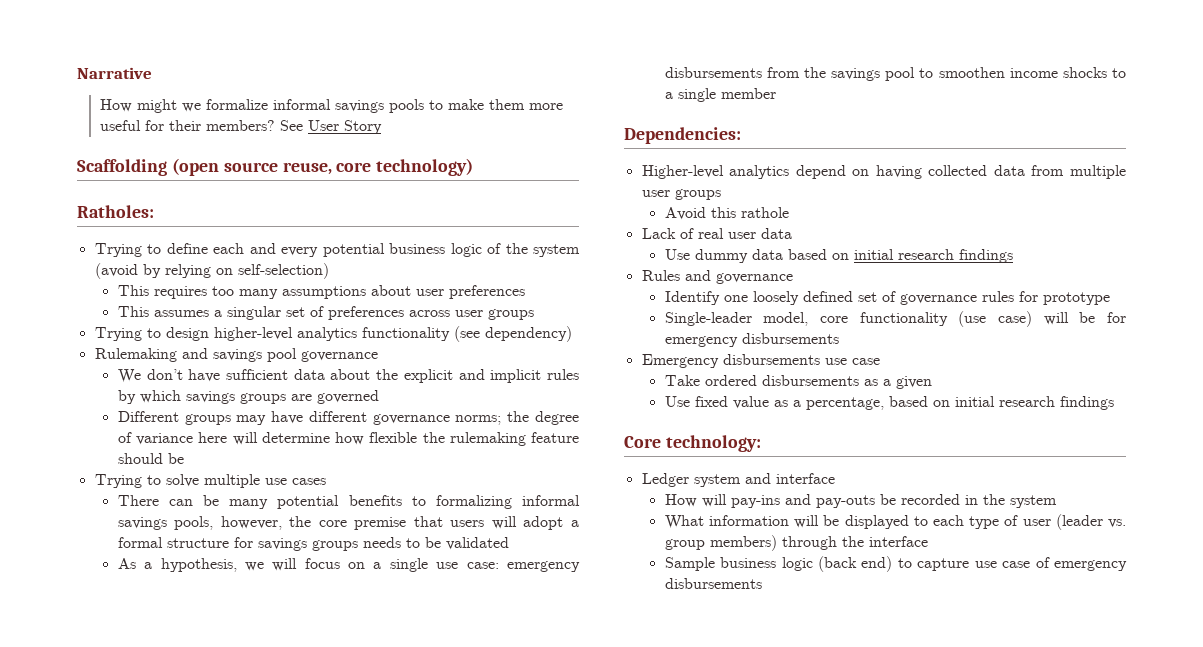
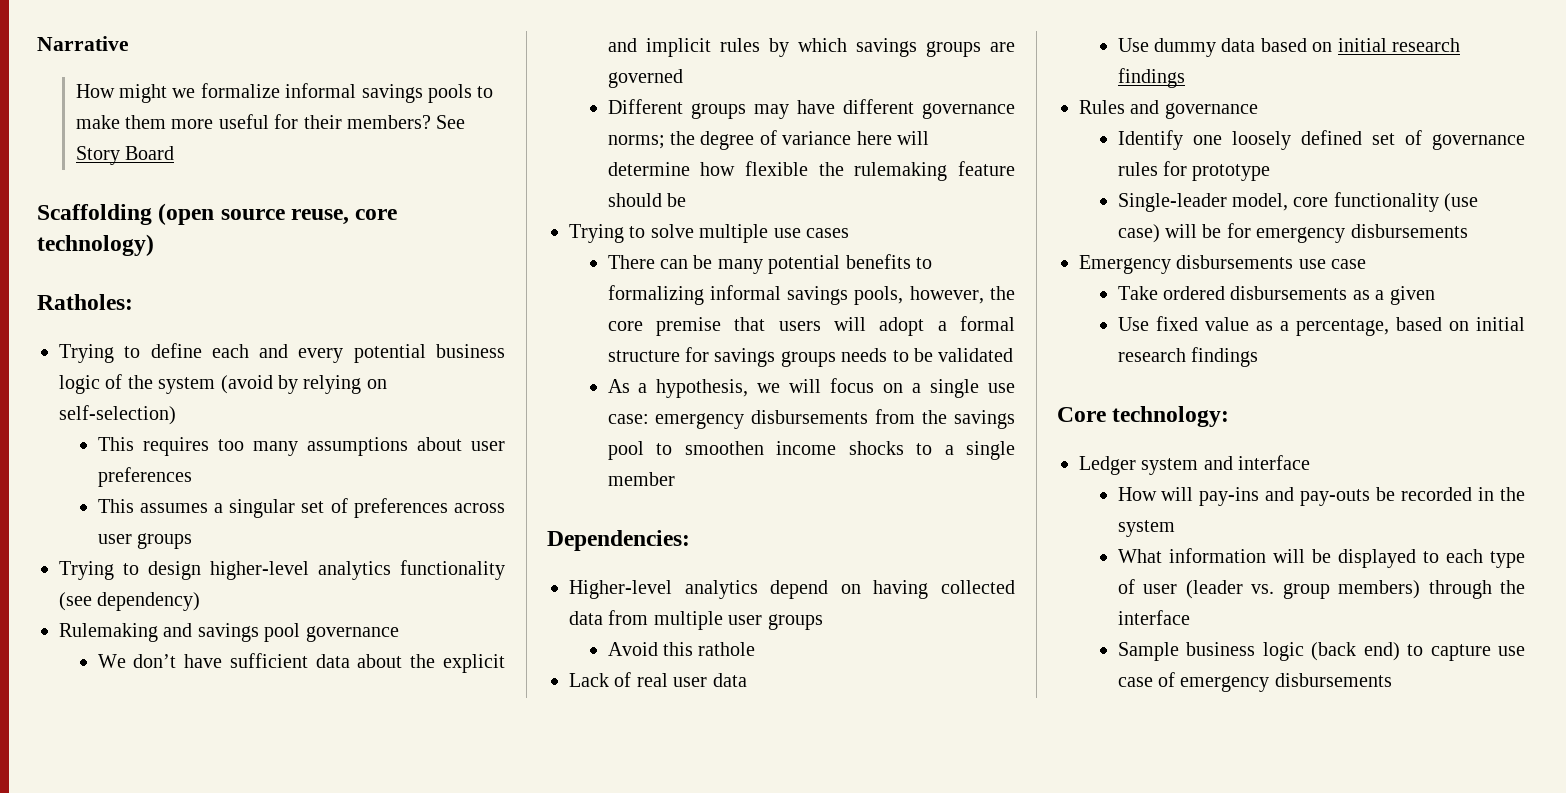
[308,120,340,131] User -> (466, 122) none
(383, 127) none -> [124,146,174,160] Board

